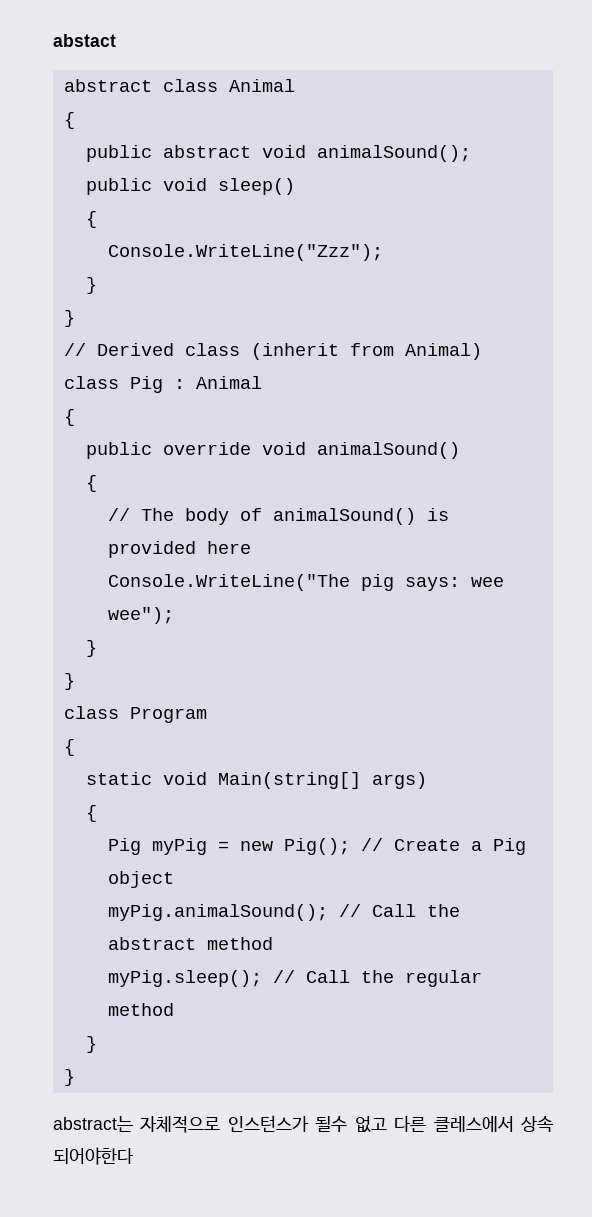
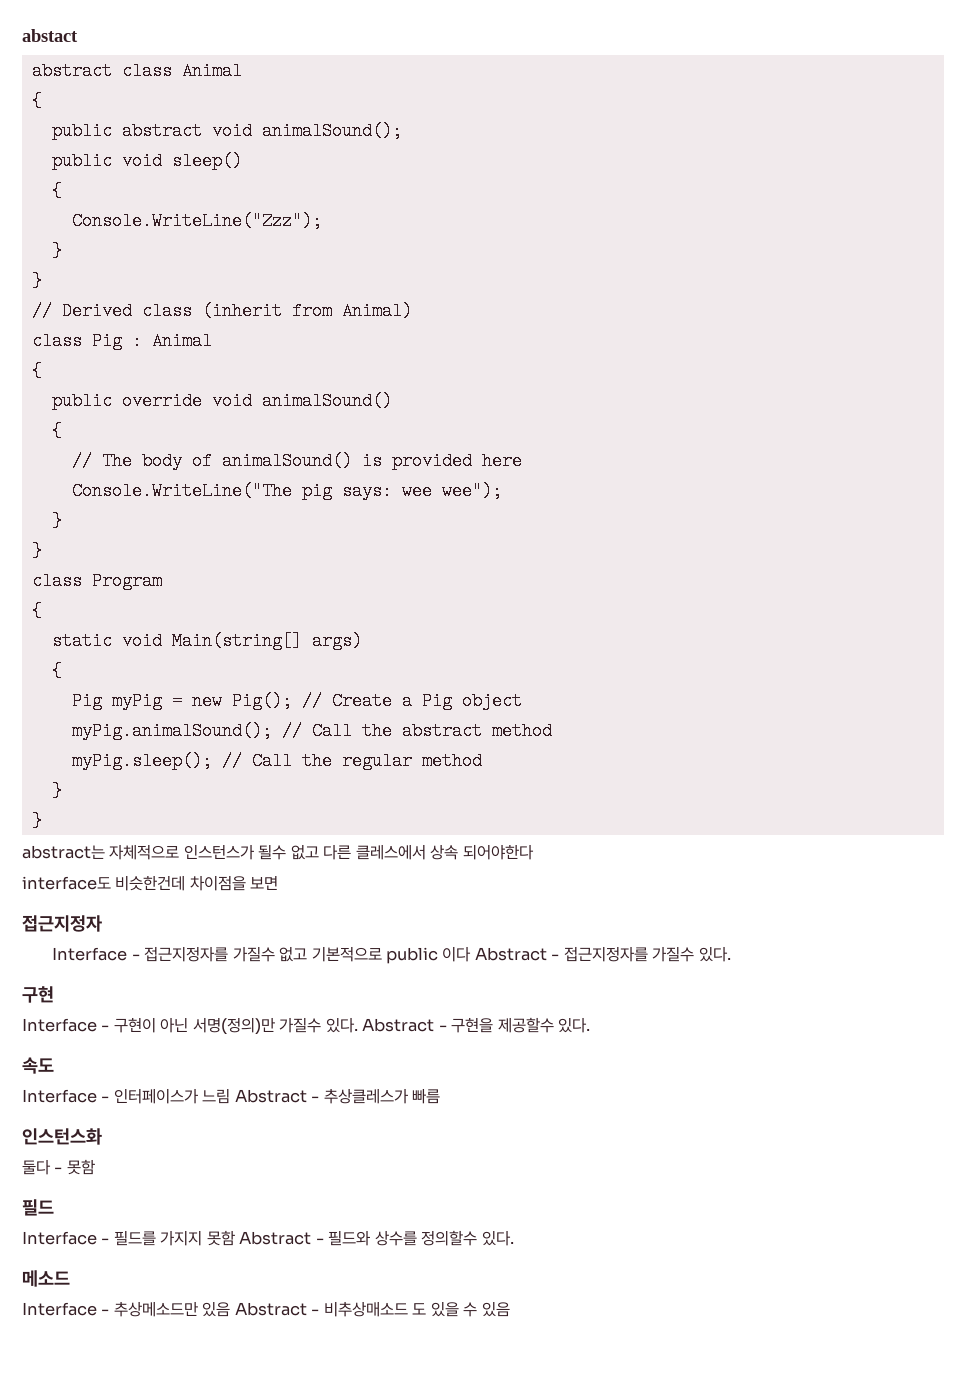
(134, 1156) none -> [22,875,279,891] [22,915,102,932] [52,946,731,964] [22,986,54,1003] [22,1017,591,1035] [22,1057,54,1074] [22,1088,441,1104] [22,1128,102,1145] [22,1159,95,1175] [22,1199,54,1216] [22,1230,514,1246] [22,1270,70,1287] [22,1301,510,1317] // interface도 비슷한건데 차이점을 보면 // 접근지정자 // Interface - 접근지정자를 가질수 없고 기본적으로 public 이다 Abstract - 접근지정자를 가질수 있다. // 구현 // Interface - 구현이 아닌 서명(정의)만 가질수 있다. Abstract - 구현을 제공할수 있다. // 속도 // Interface - 인터페이스가 느림 Abstract - 추상클레스가 빠름 // 인스턴스화 // 둘다 - 못함 // 필드 // Interface - 필드를 가지지 못함 Abstract - 필드와 상수를 정의할수 있다. // 메소드 // Interface - 추상메소드만 있음 Abstract - 비추상매소드 도 있을 수 있음

